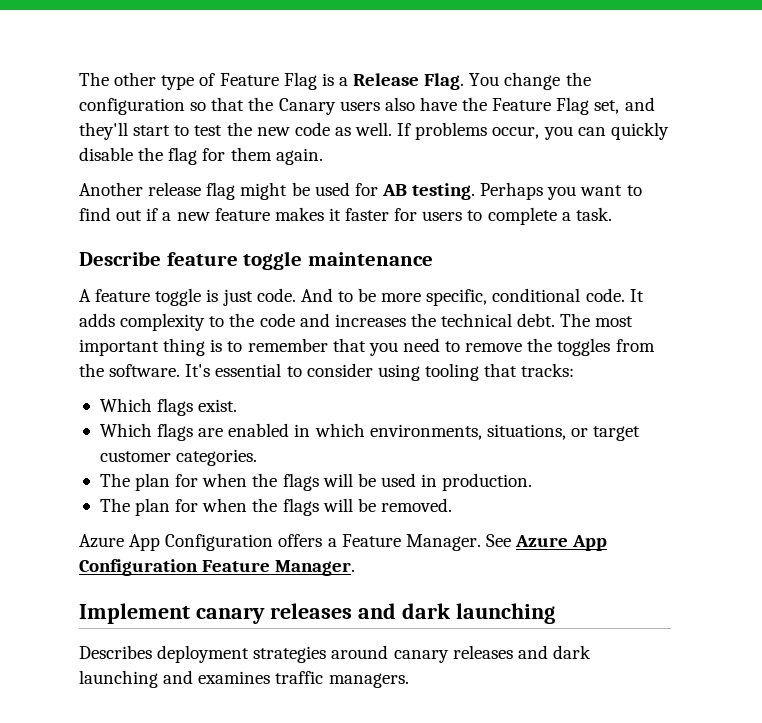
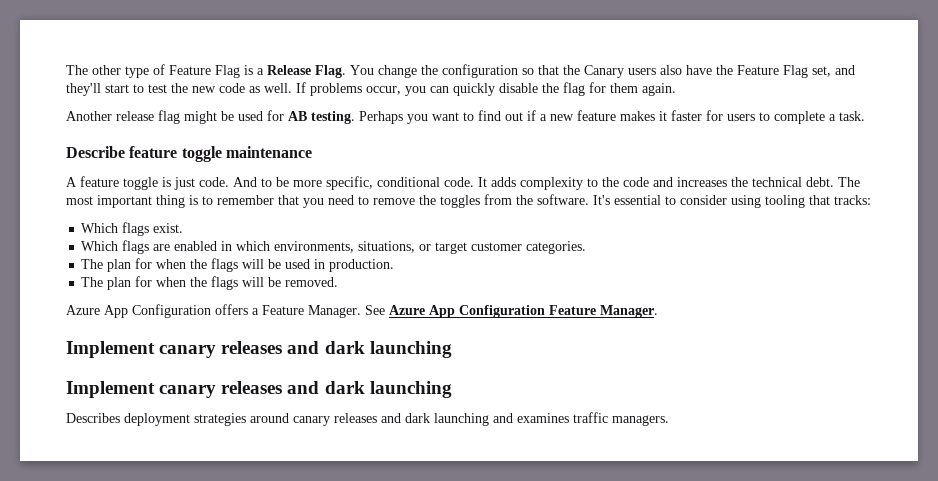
(555, 613) none -> [66,381,452,398] // Implement canary releases and dark launching

